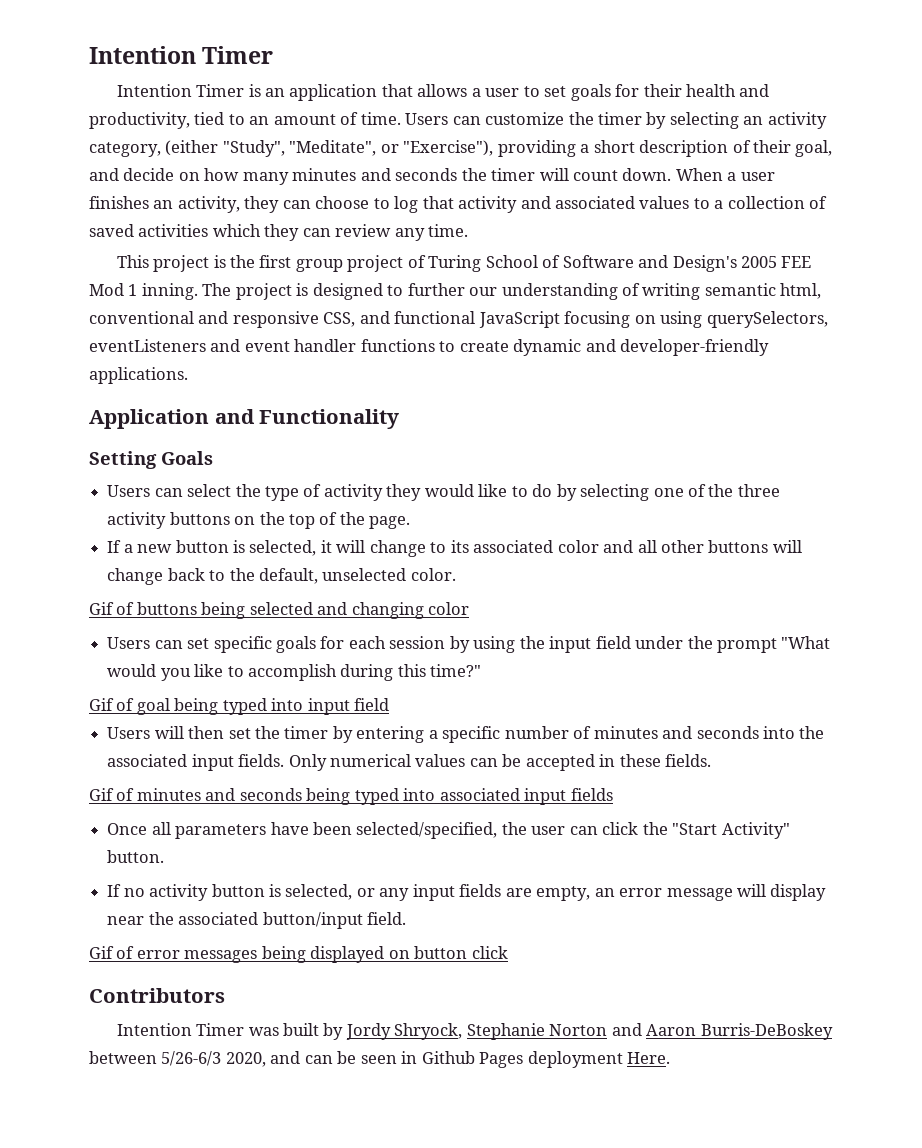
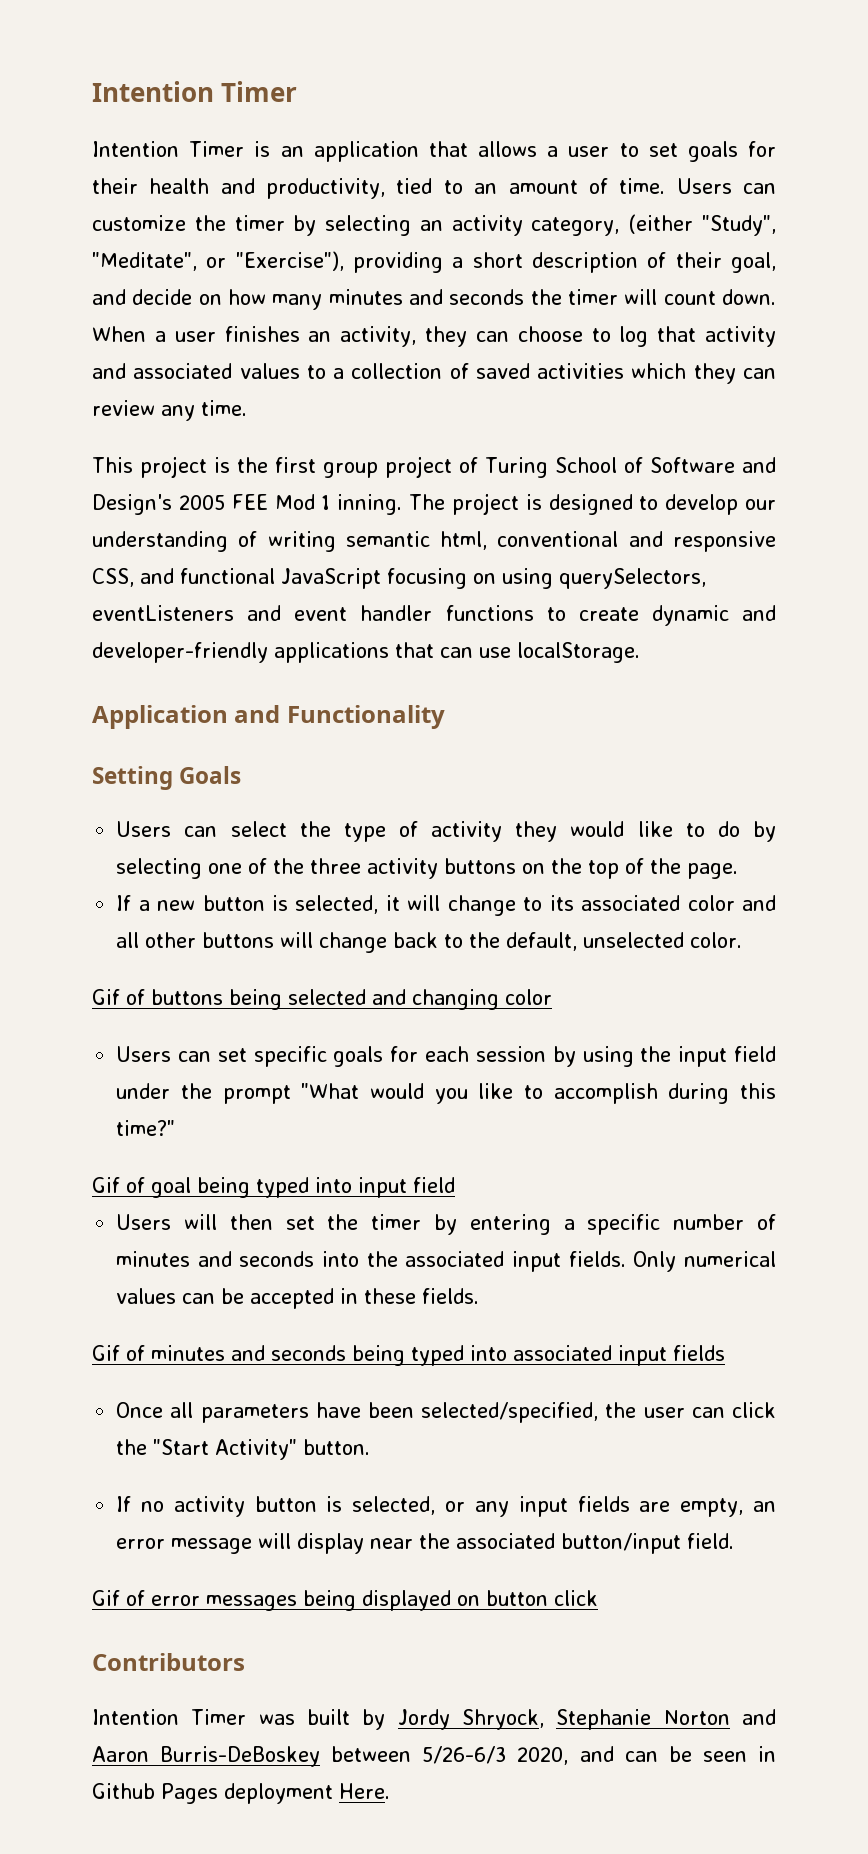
[407,283,465,296] further -> [665,494,739,515] develop
[89,367,188,384] applications. -> [274,642,640,663] applications that can use localStorage.

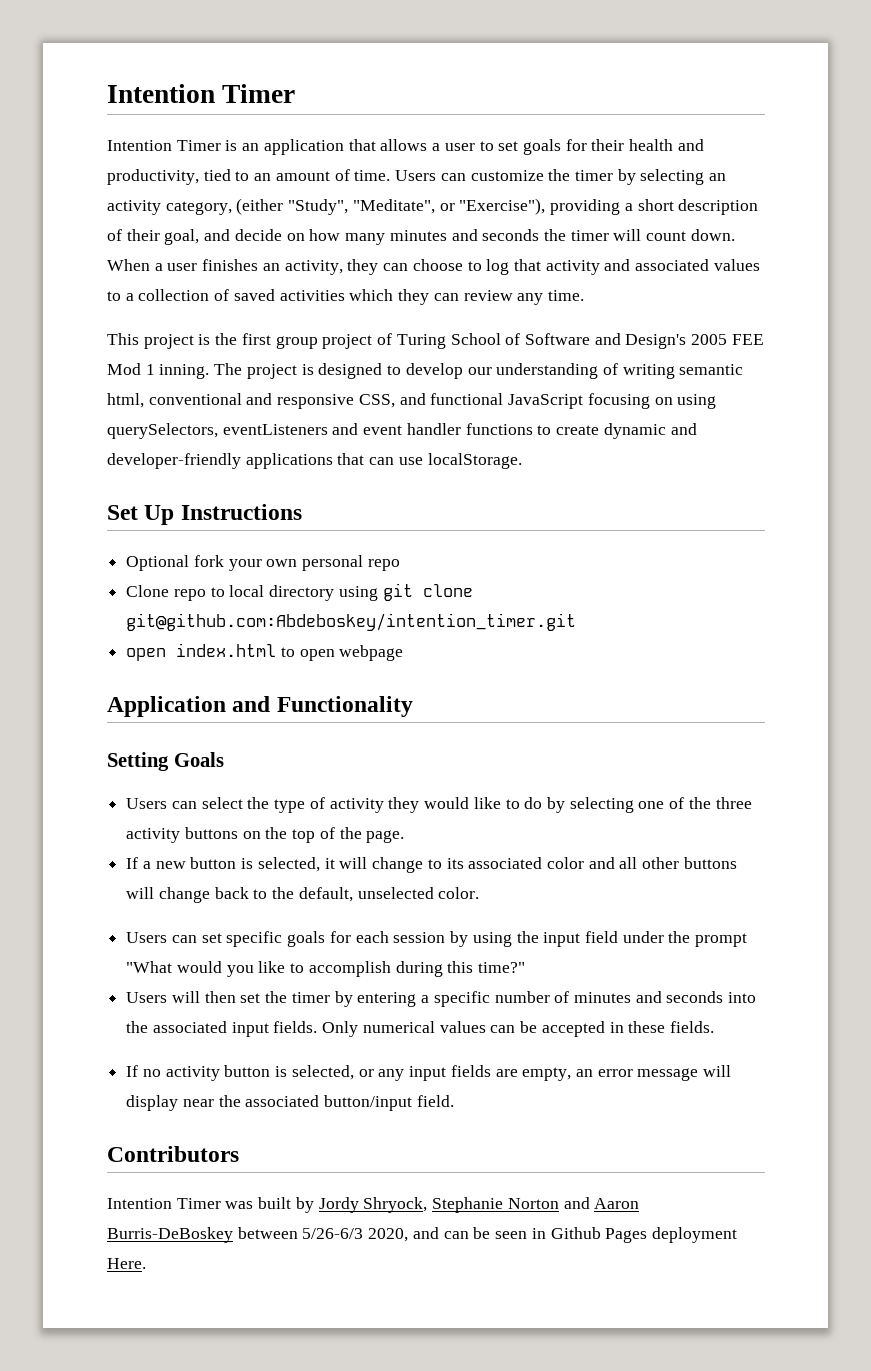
(640, 652) none -> [107,504,302,525] [126,555,400,571] [126,583,473,601] [126,613,577,631] [126,643,404,661] // Set Up Instructions // Optional fork your own personal repo // Clone repo to local directory using git clone git@github.com:Abdeboskey/intention_timer.git // open index.html to open webpage
[92,989,552,1010] // Gif of buttons being selected and changing color -> (480, 893) none
[92,1177,455,1198] // Gif of goal being typed into input field -> (526, 967) none
[92,1345,725,1366] [116,1402,777,1423] [116,1439,371,1460] // Gif of minutes and seconds being typed into associated input fields // Once all parameters have been selected/specified, the user can click the "Start Activity" button. -> (714, 1027) none
[92,1590,598,1611] // Gif of error messages being displayed on button click -> (454, 1101) none

